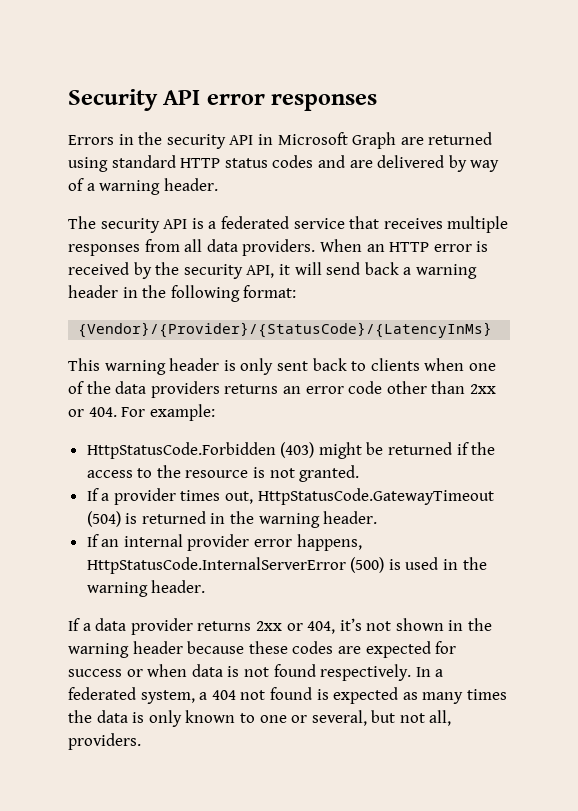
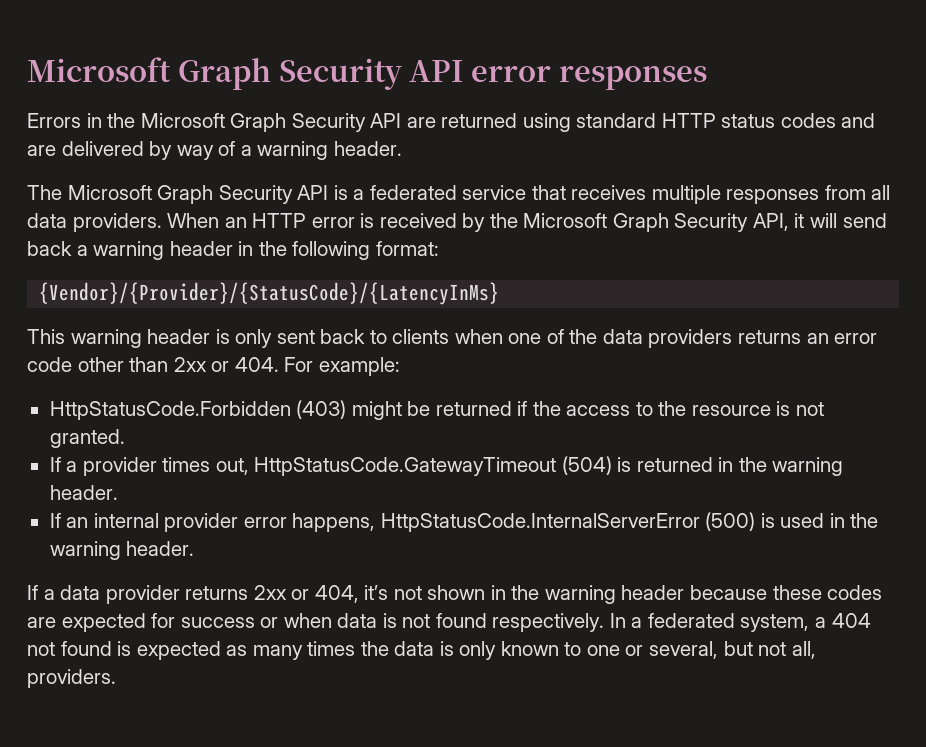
(68, 100) none -> [27,57,271,90] Microsoft Graph
[166,132,397,149] security API in Microsoft Graph -> [140,113,402,132] Microsoft Graph Security API
[100,218,160,233] security -> [67,185,293,204] Microsoft Graph Security
[183,264,243,279] security -> [523,213,749,232] Microsoft Graph Security

